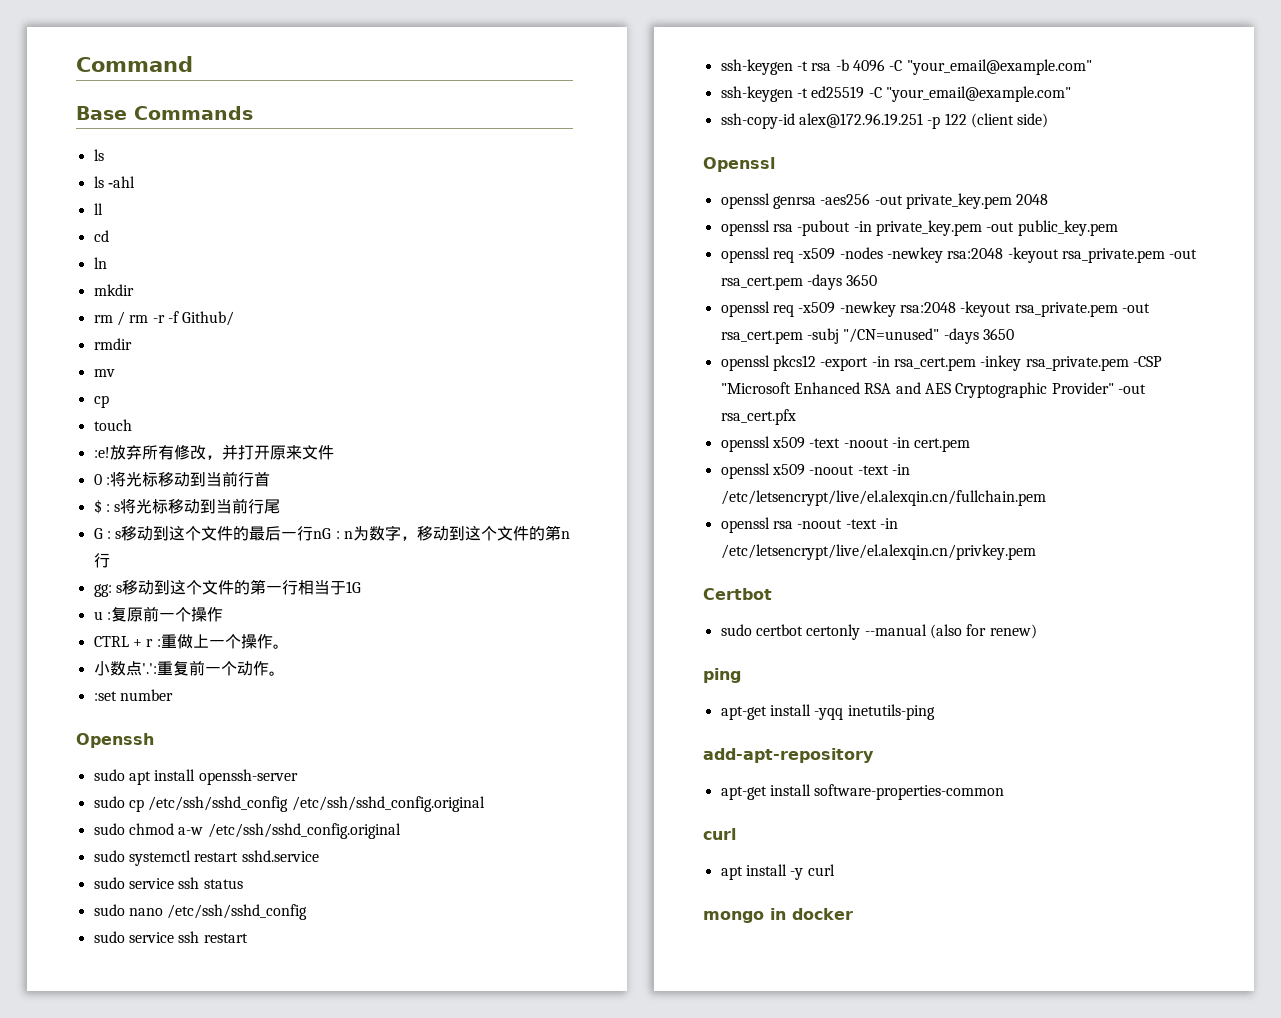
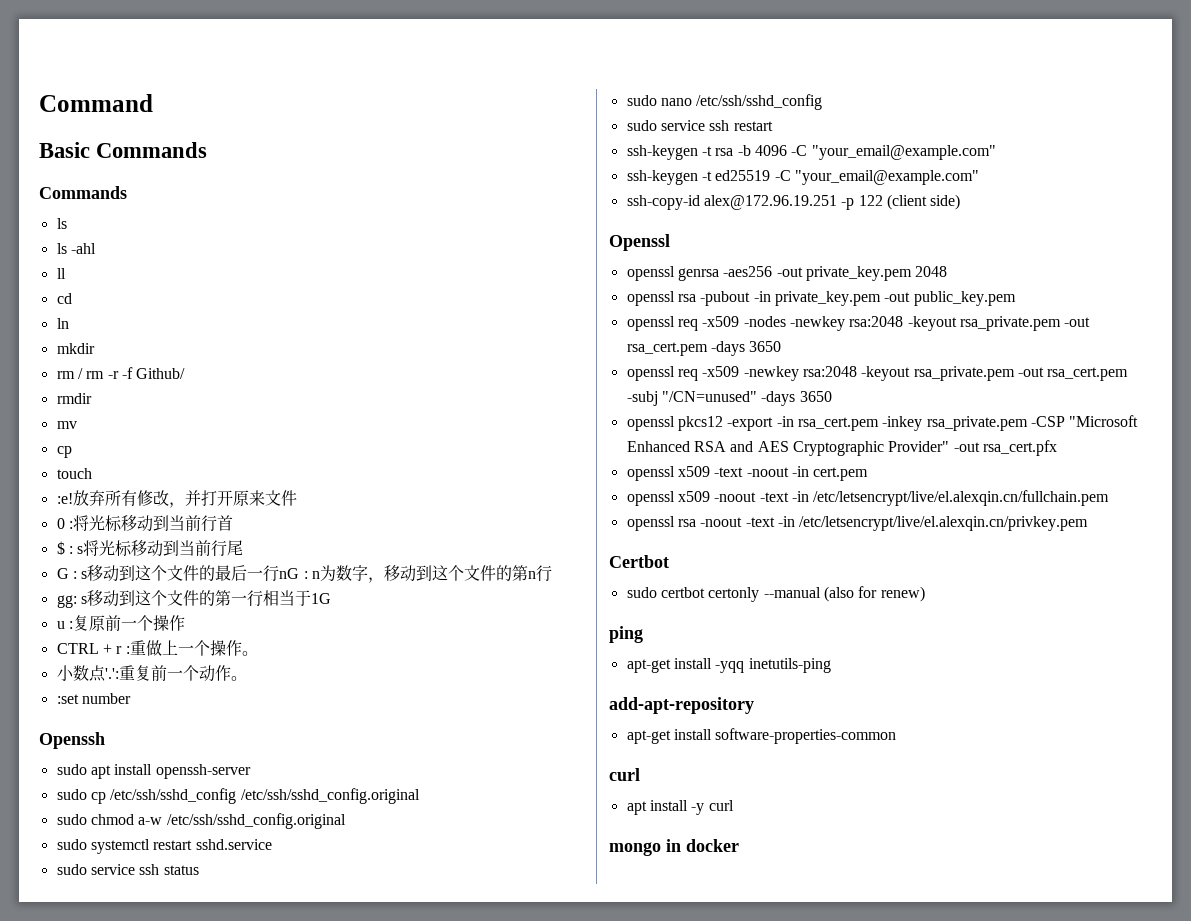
[76,106,127,120] Base -> [39,142,208,158] Basic Commands //

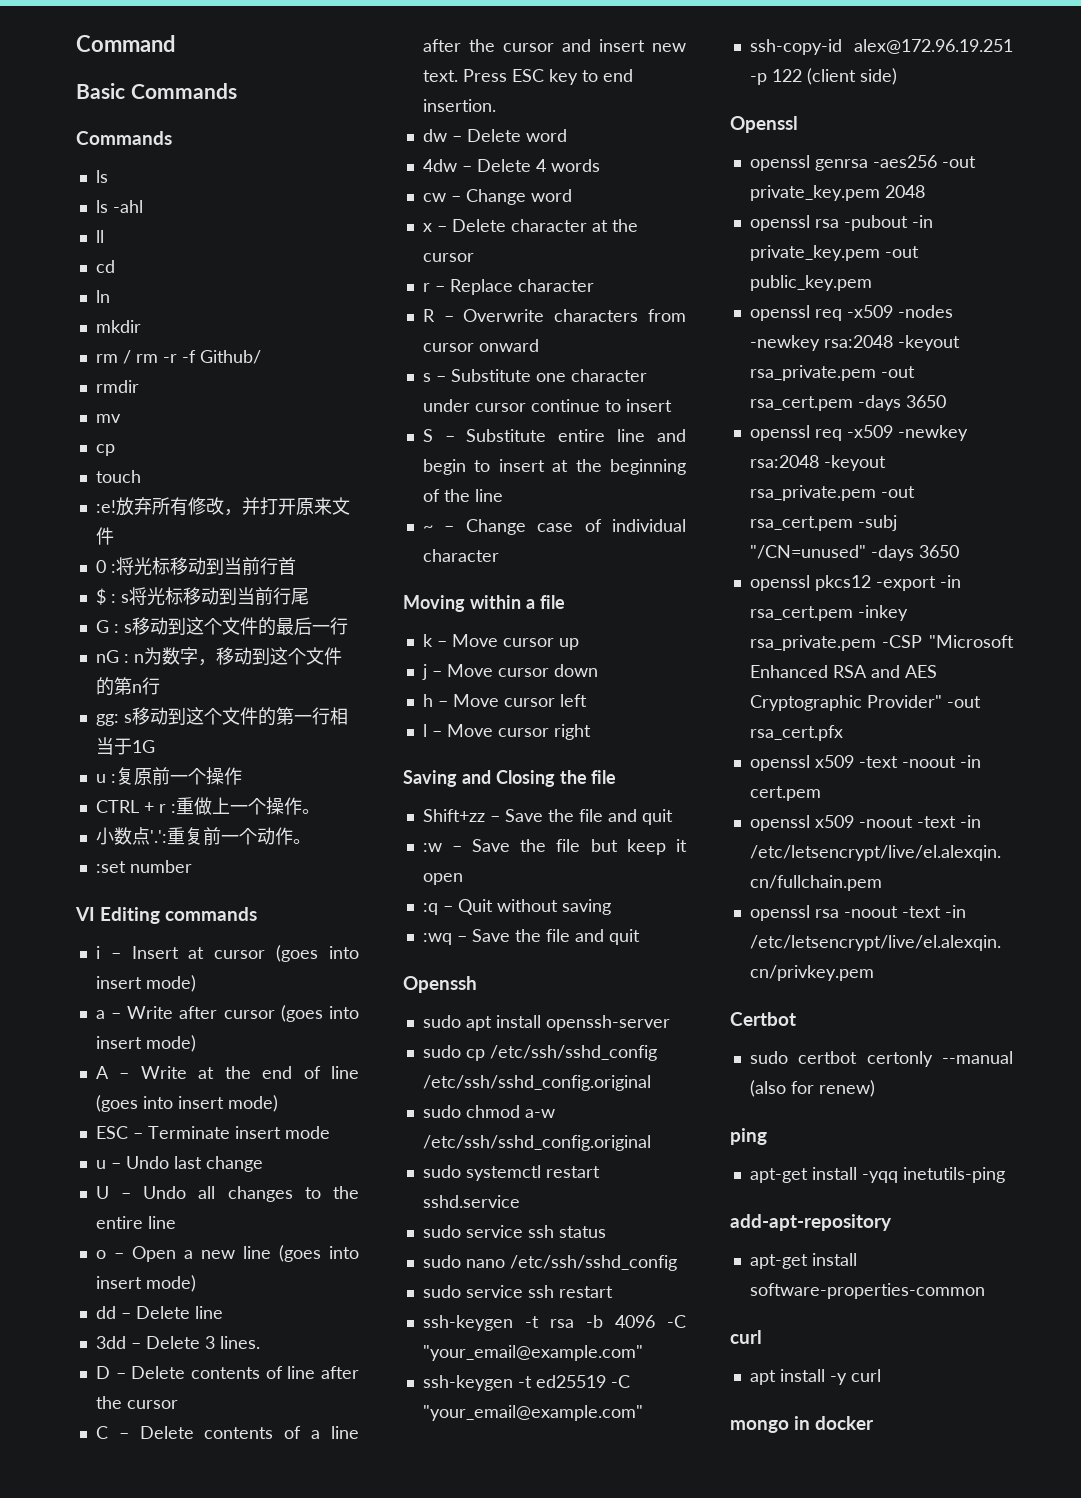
(280, 573) none -> (348, 626) //
(131, 698) none -> [75,907,258,924] [95,945,359,962] [95,975,196,992] [95,1005,359,1022] [95,1035,196,1052] [95,1066,359,1079] [95,1095,278,1112] [95,1126,330,1139] [95,1156,263,1172] [95,1186,359,1202] [95,1216,176,1229] [95,1245,359,1262] [95,1275,196,1292] [95,1306,223,1319] [95,1336,260,1349] [95,1366,359,1379] [95,1396,178,1409] [95,1426,359,1439] [422,39,686,52] [422,69,633,85] [422,99,496,112] [422,129,567,142] [422,159,600,172] [422,189,572,205] [422,219,638,232] [422,253,474,262] [422,279,594,295] [422,309,686,322] [422,339,539,352] [422,369,647,382] [422,399,672,412] [422,429,686,442] [422,459,686,475] [422,489,503,502] [422,519,686,535] [422,549,499,562] [403,595,565,612] [422,634,579,650] [421,664,598,680] [422,694,587,707] [422,724,591,740] [403,770,617,787] [422,809,673,825] [422,839,687,855] [422,873,463,885] [422,899,611,915] [422,929,640,945] // VI Editing commands // i – Insert at cursor (goes into insert mode) // a – Write after cursor (goes into insert mode) // A – Write at the end of line (goes into insert mode) // ESC – Terminate insert mode // u – Undo last change // U – Undo all changes to the entire line // o – Open a new line (goes into insert mode) // dd – Delete line // 3dd – Delete 3 lines. // D – Delete contents of line after the cursor // C – Delete contents of a line after the cursor and insert new text. Press ESC key to end insertion. // dw – Delete word // 4dw – Delete 4 words // cw – Change word // x – Delete character at the cursor // r – Replace character // R – Overwrite characters from cursor onward // s – Substitute one character under cursor continue to insert // S – Substitute entire line and begin to insert at the beginning of the line // ~ – Change case of individual character // Moving within a file // k – Move cursor up // j – Move cursor down // h – Move cursor left // l – Move cursor right // Saving and Closing the file // Shift+zz – Save the file and quit // :w – Save the file but keep it open // :q – Quit without saving // :wq – Save the file and quit

